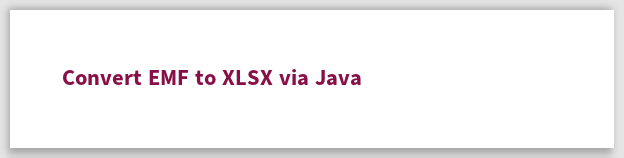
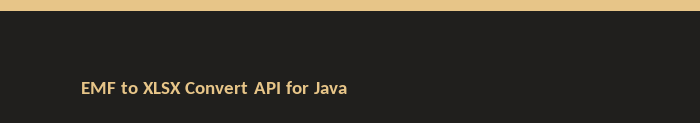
[62,70,142,85] Convert -> (81, 88) none
[279,69,310,86] via -> [185,81,309,94] Convert API for

